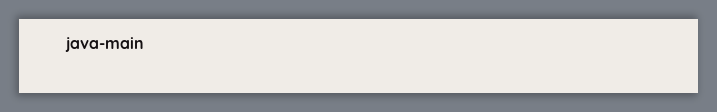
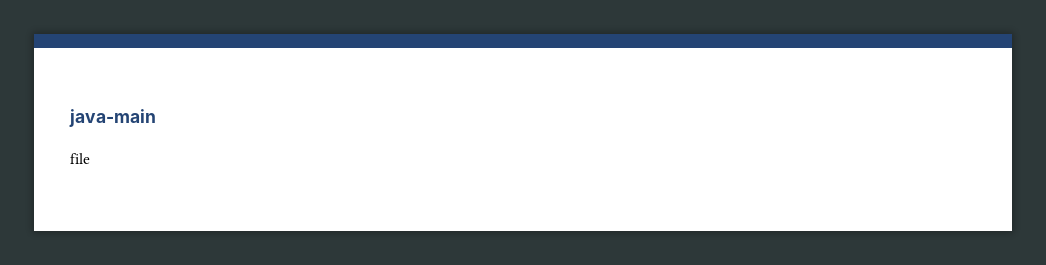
(144, 44) none -> [70,153,90,164] // file

